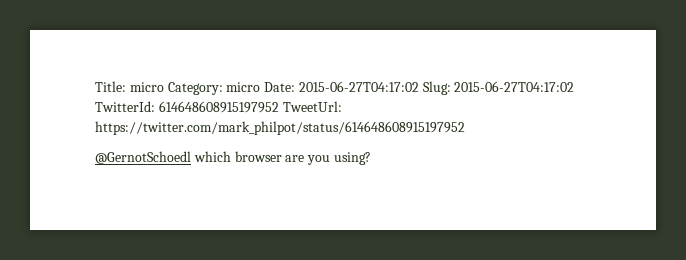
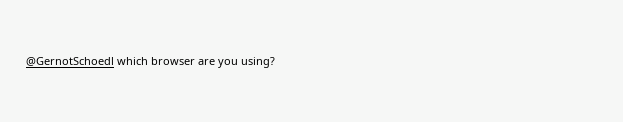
[95,81,575,95] [95,101,342,113] [95,121,465,135] Title: micro Category: micro Date: 2015-06-27T04:17:02 Slug: 2015-06-27T04:17:02 TwitterId: 614648608915197952 TweetUrl: https://twitter.com/mark_philpot/status/614648608915197952 // -> (26, 61) none

